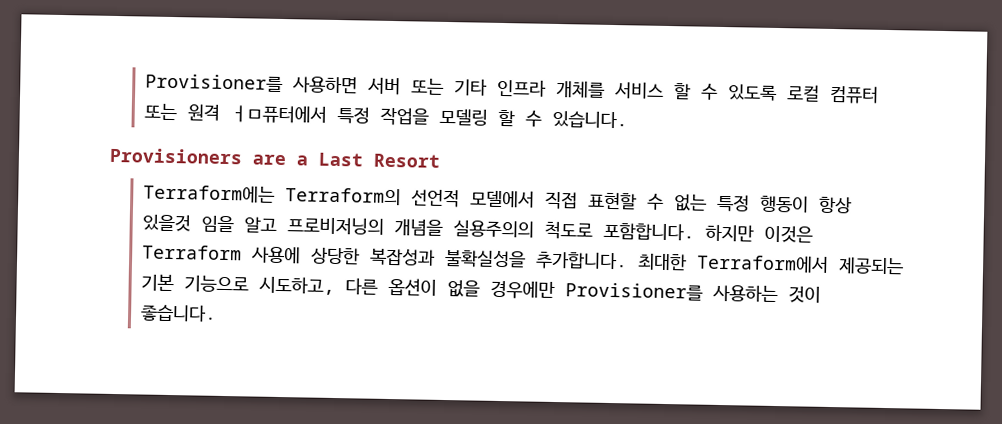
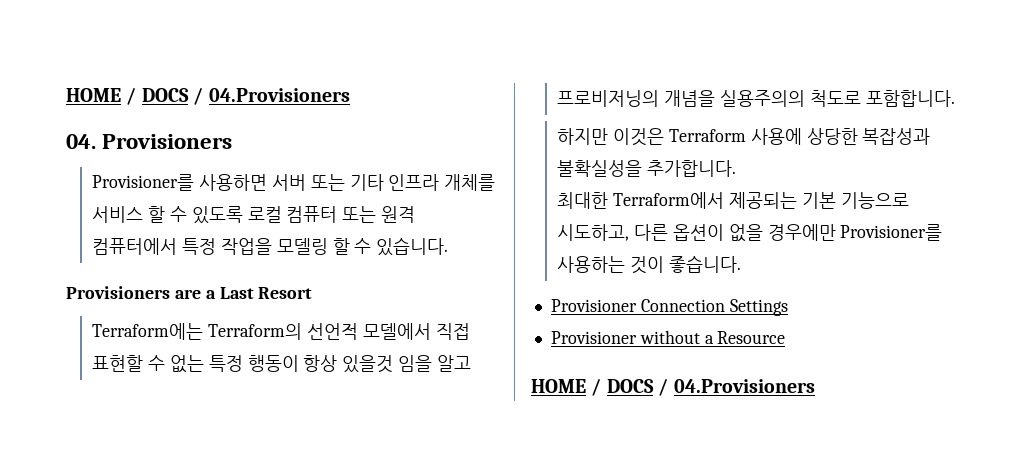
(145, 83) none -> [66,88,350,105] [66,134,233,149] HOME / DOCS / 04.Provisioners // 04. Provisioners //
[230,105,328,124] ㅓㅁ퓨터에서 -> [92,238,178,255] 컴퓨터에서
(696, 231) none -> (955, 98) //
(629, 261) none -> (736, 168) //
(218, 313) none -> [550,299,788,316] [550,330,786,344] [531,379,815,396] // Provisioner Connection Settings // Provisioner without a Resource // HOME / DOCS / 04.Provisioners

